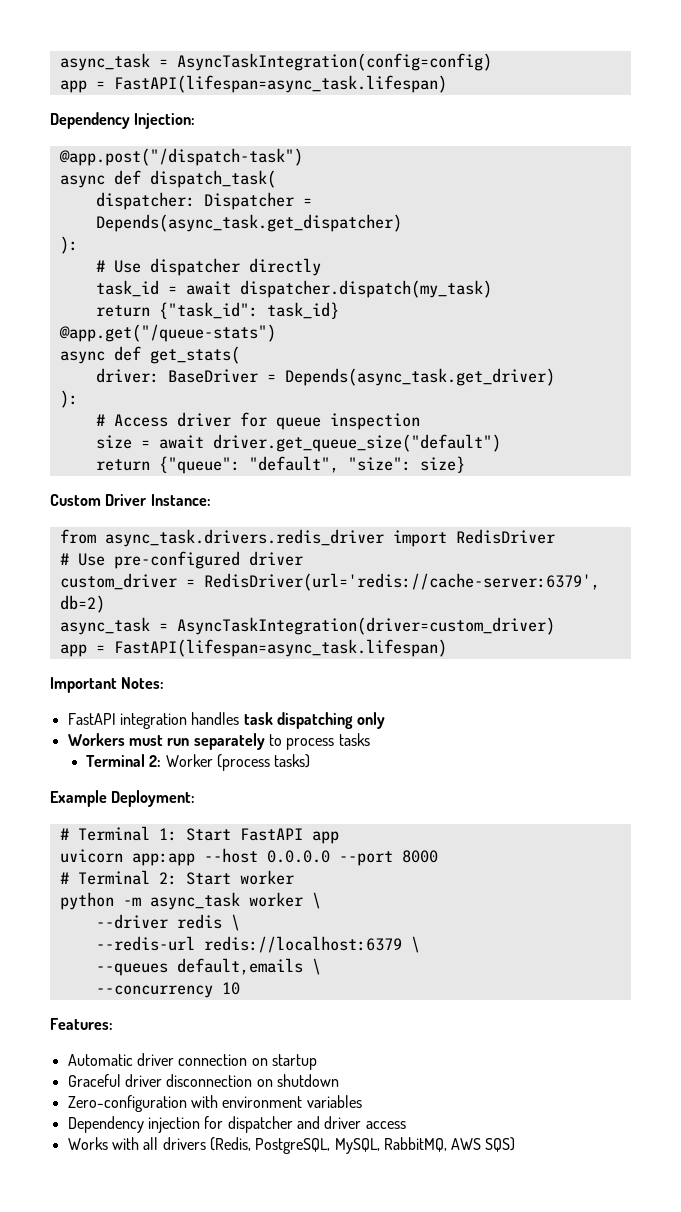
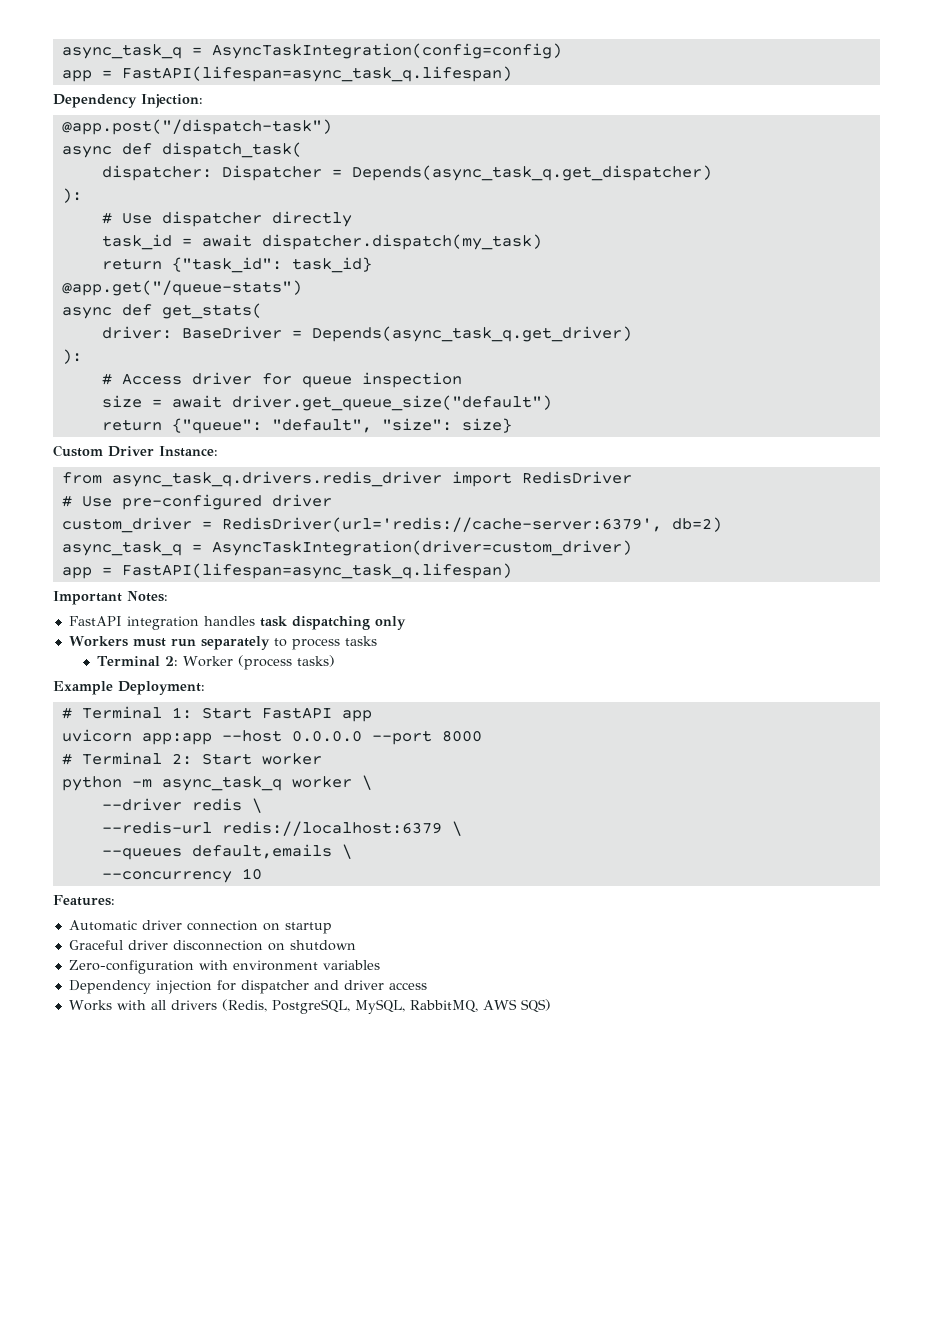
[59,53,150,71] async_task -> [61,44,182,59] async_task_q
[113,75,447,93] FastAPI(lifespan=async_task.lifespan) -> [121,66,512,82] FastAPI(lifespan=async_task_q.lifespan)
[95,214,402,232] Depends(async_task.get_dispatcher) -> [351,165,712,181] Depends(async_task_q.get_dispatcher)
[284,368,555,386] Depends(async_task.get_driver) -> [311,326,632,342] Depends(async_task_q.get_driver)
[104,529,384,547] async_task.drivers.redis_driver -> [111,471,442,487] async_task_q.drivers.redis_driver
[59,617,150,635] async_task -> [61,541,182,556] async_task_q
[113,639,447,657] FastAPI(lifespan=async_task.lifespan) -> [121,563,512,579] FastAPI(lifespan=async_task_q.lifespan)
[149,892,240,910] async_task -> [161,776,282,791] async_task_q

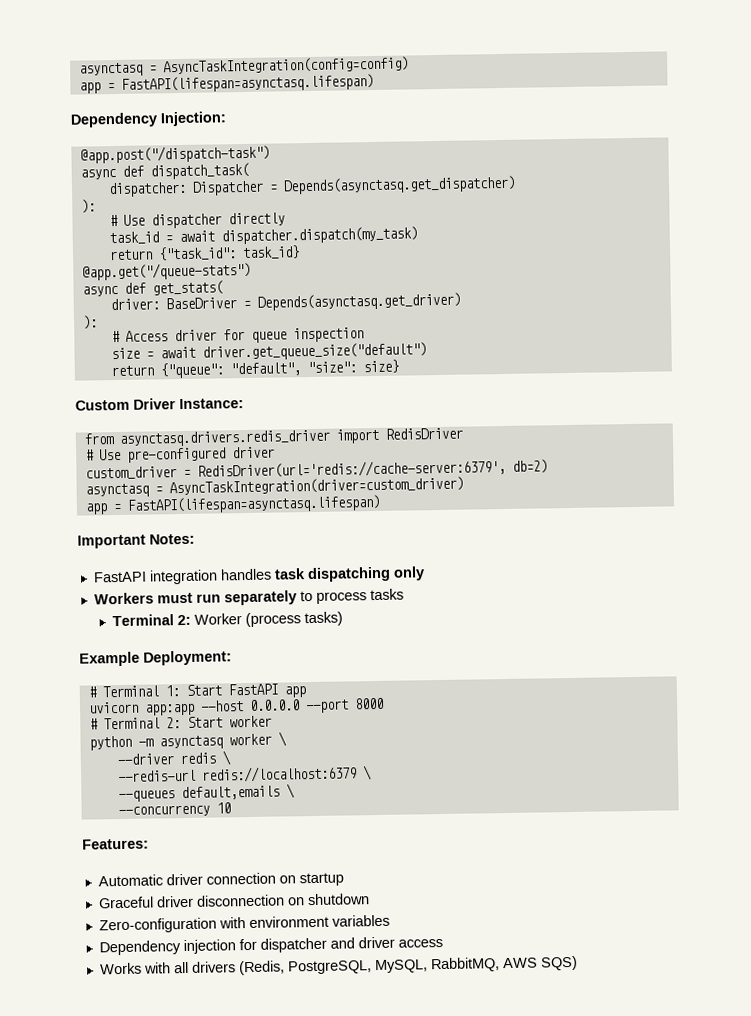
[61,44,182,59] async_task_q -> [78,62,143,77] asynctasq
[121,66,512,82] FastAPI(lifespan=async_task_q.lifespan) -> [120,73,374,93] FastAPI(lifespan=asynctasq.lifespan)
[351,165,712,181] Depends(async_task_q.get_dispatcher) -> [282,175,516,195] Depends(asynctasq.get_dispatcher)
[311,326,632,342] Depends(async_task_q.get_driver) -> [256,292,461,311] Depends(asynctasq.get_driver)
[111,471,442,487] async_task_q.drivers.redis_driver -> [118,429,330,447] asynctasq.drivers.redis_driver
[61,541,182,556] async_task_q -> [84,483,149,498] asynctasq
[121,563,512,579] FastAPI(lifespan=async_task_q.lifespan) -> [126,494,381,514] FastAPI(lifespan=asynctasq.lifespan)
[161,776,282,791] async_task_q -> [158,735,223,750] asynctasq

